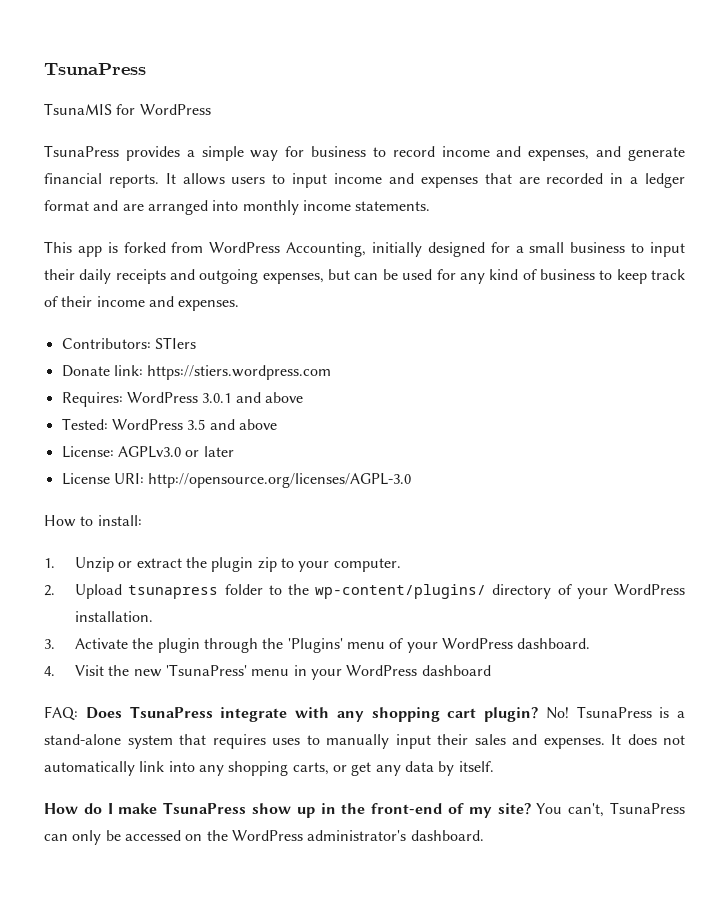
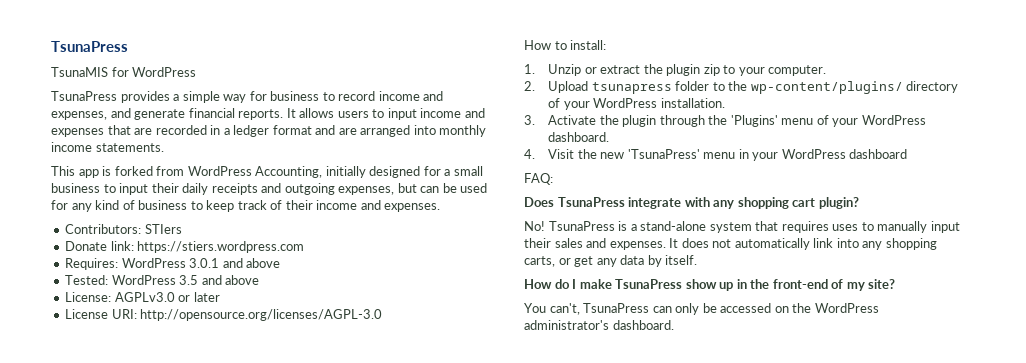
(78, 713) none -> (553, 179) //
(538, 714) none -> (859, 203) //
(531, 809) none -> (896, 284) //

